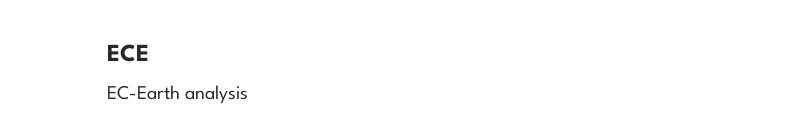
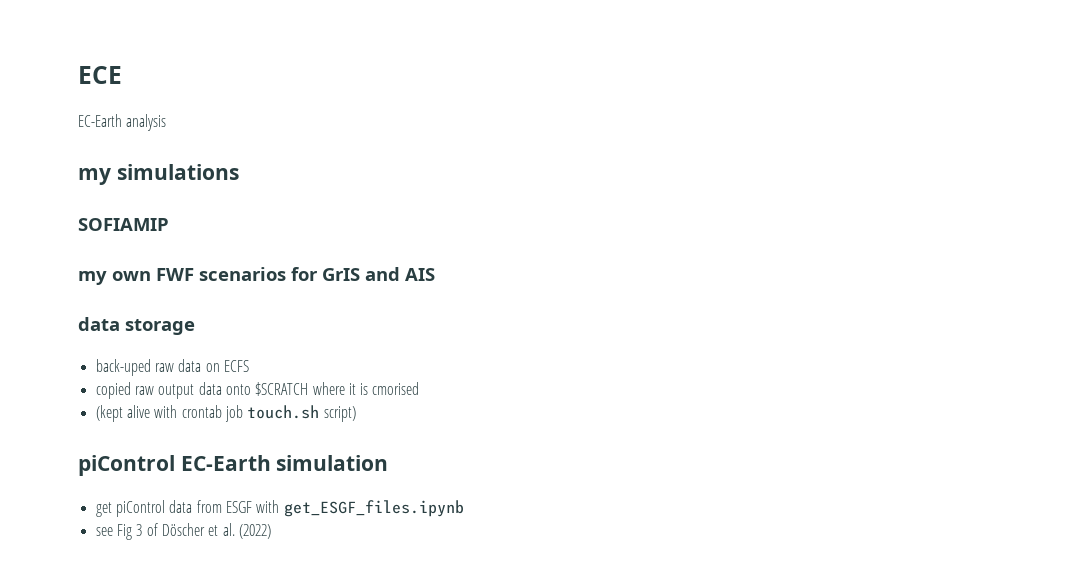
(249, 94) none -> [78,164,239,185] [78,218,169,231] [78,267,435,285] [78,317,195,335] [95,359,249,376] [95,382,420,399] [95,405,356,422] [78,455,389,476] [95,500,464,517] [95,523,271,540] // my simulations // SOFIAMIP // my own FWF scenarios for GrIS and AIS // data storage // back-uped raw data on ECFS // copied raw output data onto $SCRATCH where it is cmorised // (kept alive with crontab job touch.sh script) // piControl EC-Earth simulation // get piControl data from ESGF with get_ESGF_files.ipynb // see Fig 3 of Döscher et al. (2022)

